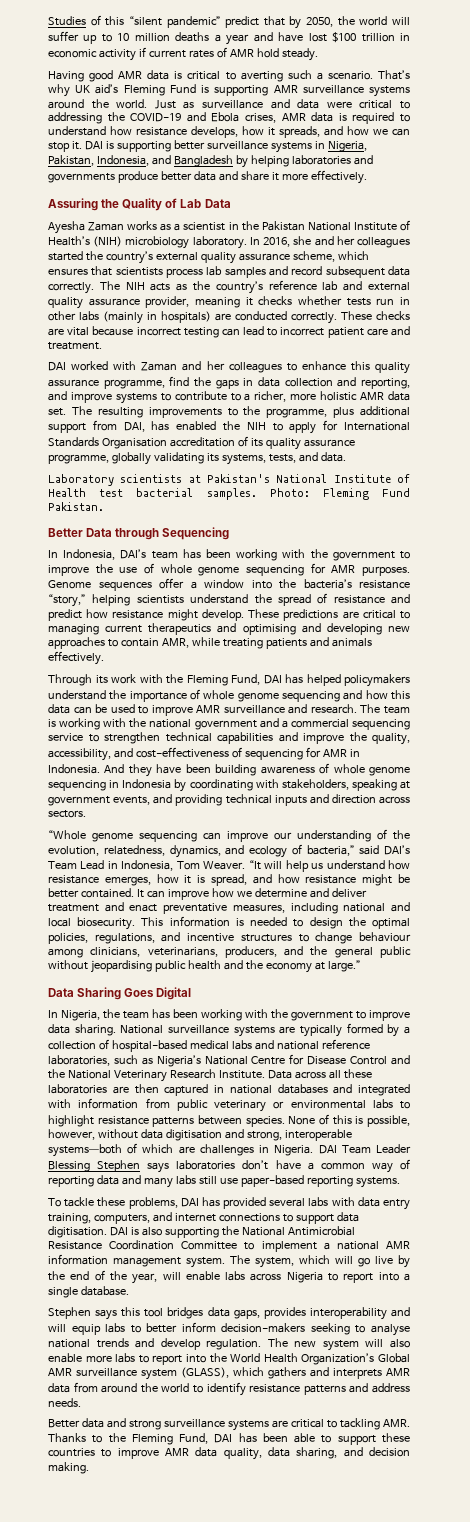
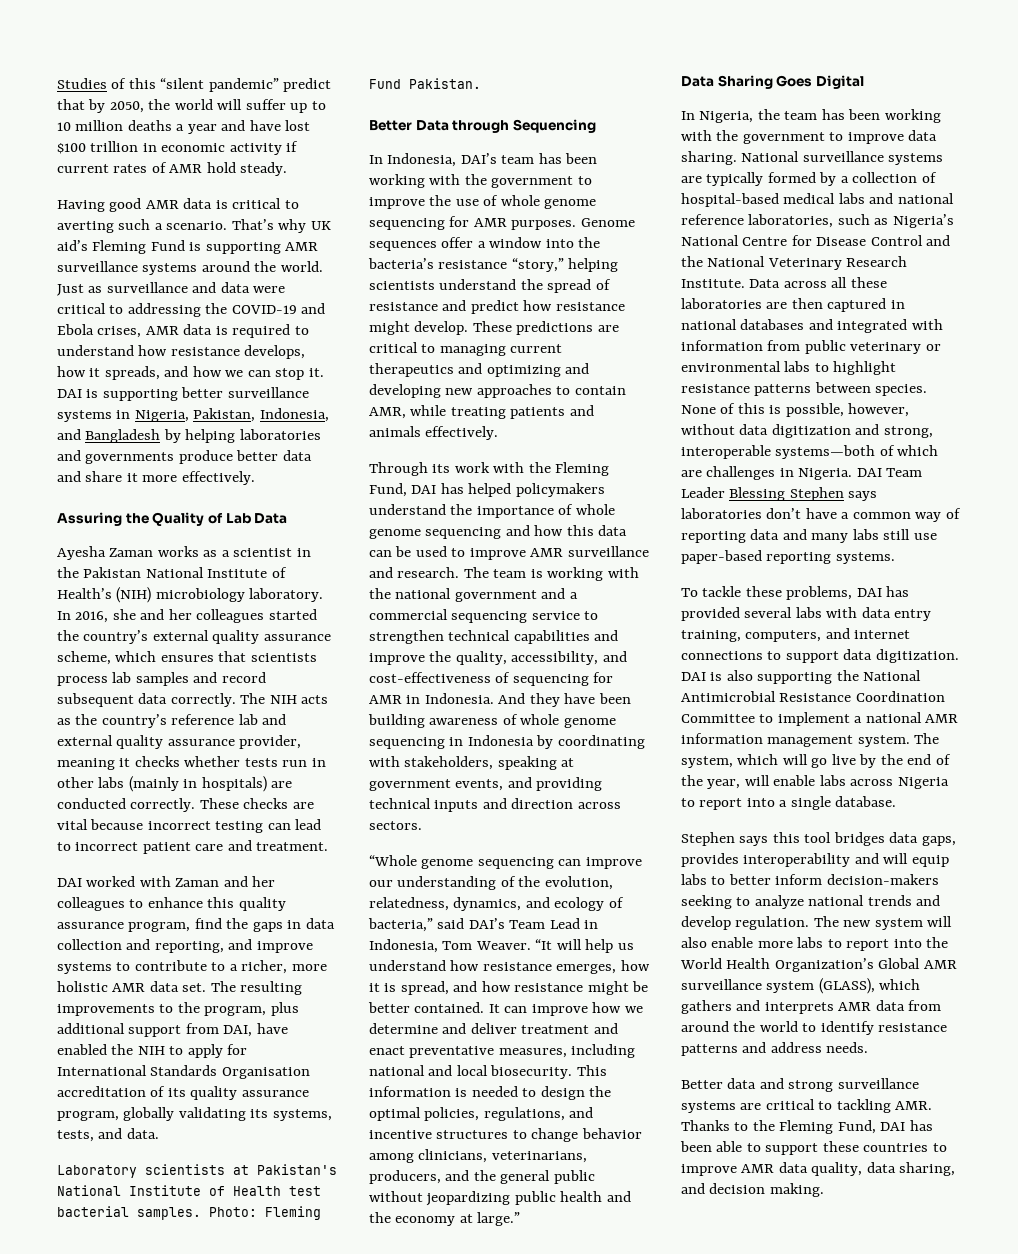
[103,379,165,389] programme, -> [128,922,191,932] program,
[266,408,328,418] programme, -> [204,1006,267,1016] program,
[151,421,170,431] has -> [256,1023,288,1034] have
[48,454,109,464] programme, -> [57,1111,119,1121] program,
[242,624,296,635] optimising -> [486,365,561,377] optimizing
[359,932,411,942] behaviour -> [581,1128,642,1139] behavior
[90,960,152,973] jeopardising -> [426,1191,511,1206] jeopardizing
[165,1129,222,1141] digitisation -> [771,424,851,438] digitization
[48,1226,107,1238] digitisation. -> [875,649,959,663] digitization.
[370,1324,410,1336] analyse -> [754,895,804,909] analyze

